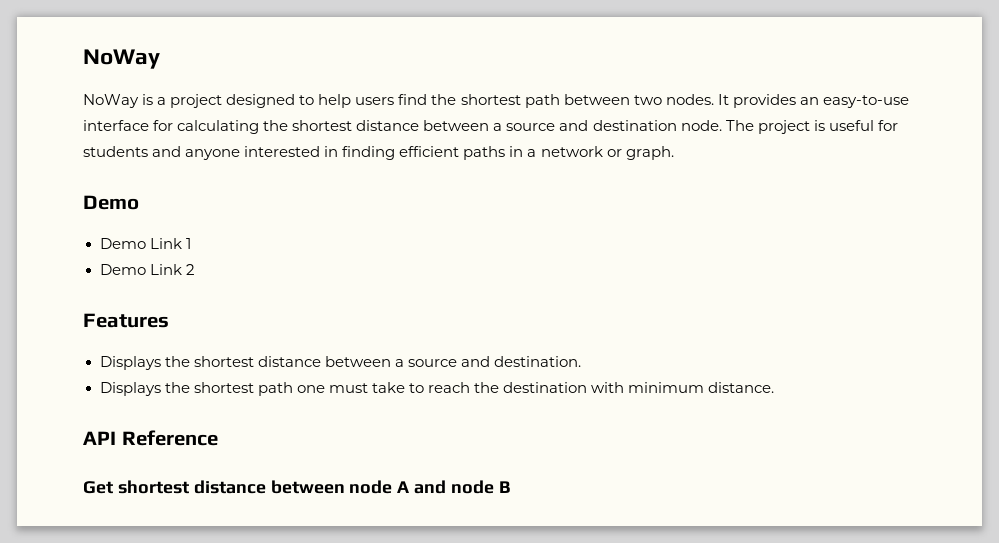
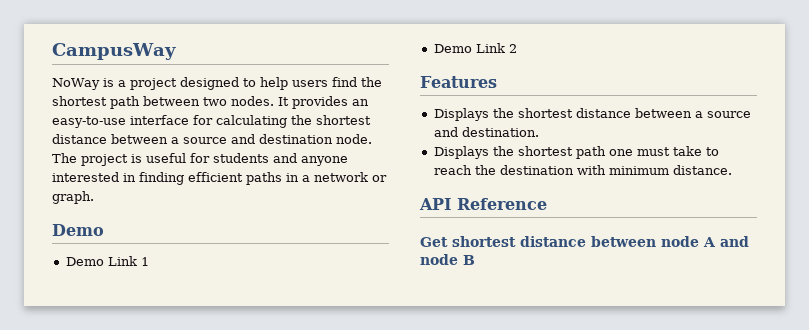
[83,49,160,69] NoWay -> [52,43,176,60] CampusWay

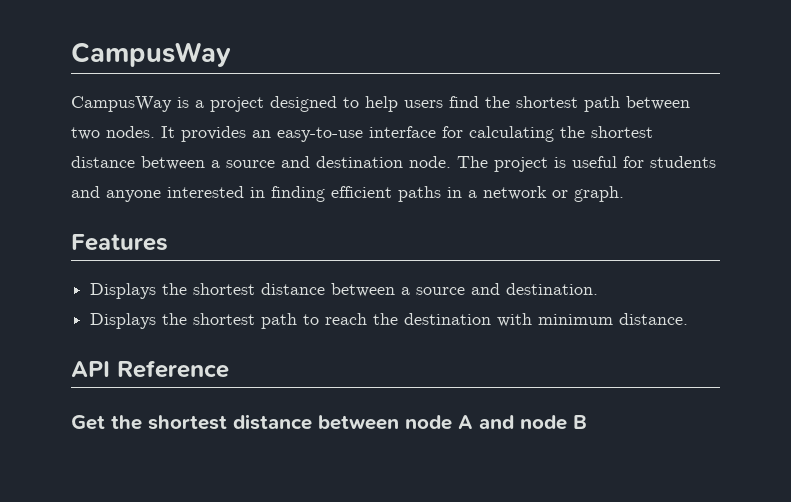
[52,78,100,90] NoWay -> [71,96,172,112] CampusWay
[52,224,104,236] [65,256,149,266] [433,43,517,53] // Demo // Demo Link 1 // Demo Link 2 -> (624, 194) none
[608,146,702,156] one must take -> (298, 321) none
(448, 242) none -> [111,415,142,430] the

